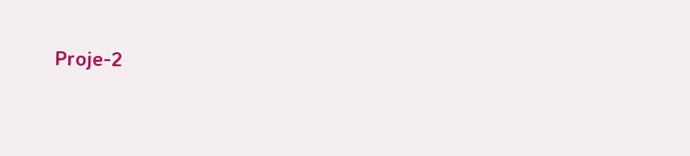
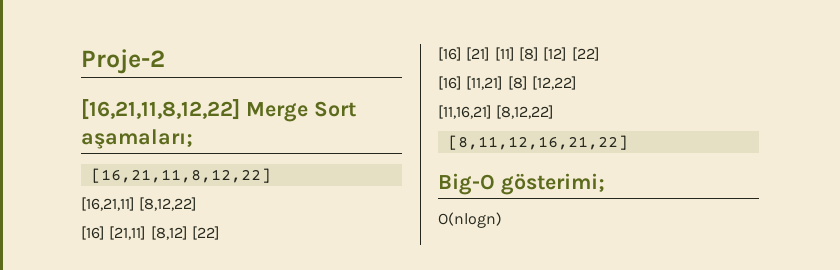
(123, 61) none -> [81,99,356,122] [81,129,193,149] [90,168,271,183] [81,197,198,211] [81,226,220,240] [438,47,600,61] [438,76,577,90] [438,105,555,119] [447,135,628,150] [438,173,605,195] [438,212,502,228] // [16,21,11,8,12,22] Merge Sort aşamaları; // [16,21,11,8,12,22] // [16,21,11] [8,12,22] // [16] [21,11] [8,12] [22] // [16] [21] [11] [8] [12] [22] // [16] [11,21] [8] [12,22] // [11,16,21] [8,12,22] // [8,11,12,16,21,22] // Big-O gösterimi; // O(nlogn)

